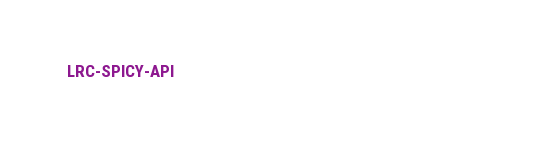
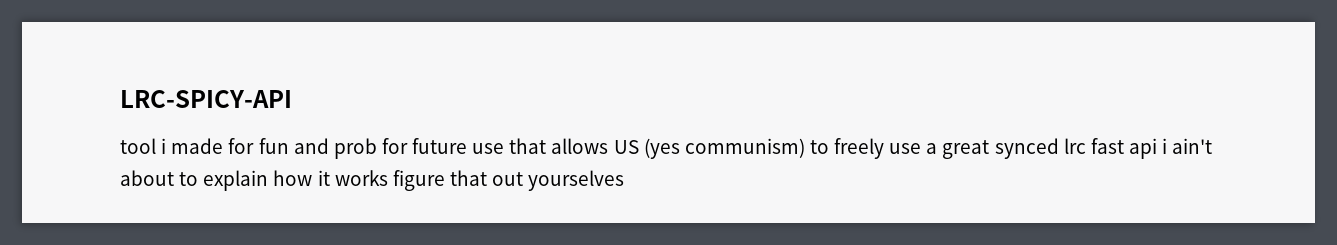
(174, 71) none -> [120,138,1213,159] [120,170,625,191] // tool i made for fun and prob for future use that allows US (yes communism) to freely use a great synced lrc fast api i ain't about to explain how it works figure that out yourselves

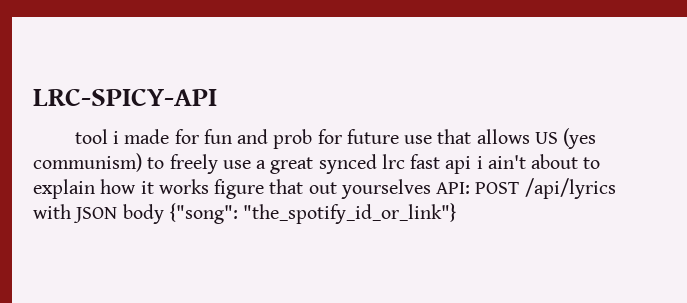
(625, 180) none -> [436,178,616,199] [33,203,458,224] API: POST /api/lyrics with JSON body {"song": "the_spotify_id_or_link"}

